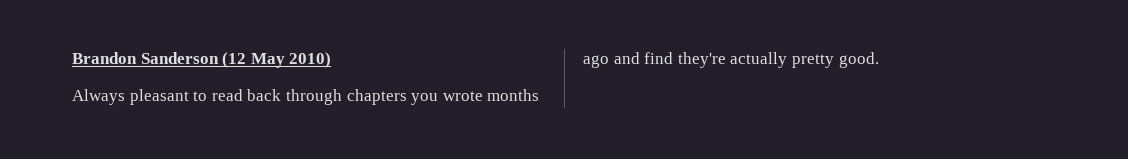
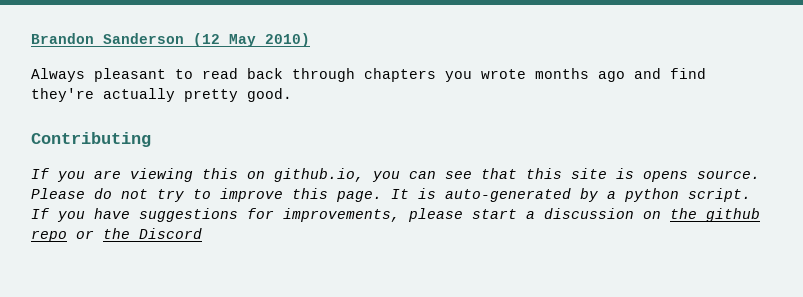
(879, 60) none -> [31,132,151,147] [31,168,760,182] [31,188,751,202] [31,208,760,222] [31,228,202,242] // Contributing // If you are viewing this on github.io, you can see that this site is opens source. Please do not try to improve this page. It is auto-generated by a python script. If you have suggestions for improvements, please start a discussion on the github repo or the Discord

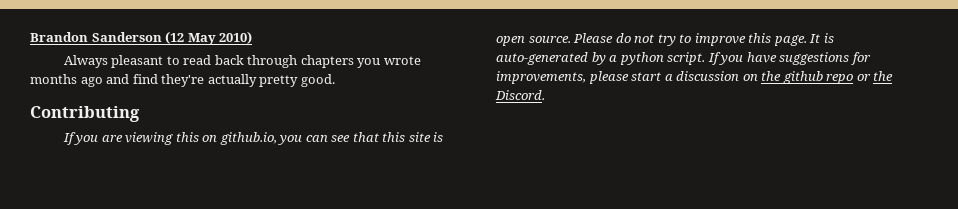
[643,171,688,182] opens -> [496,36,525,46] open
[139,228,202,239] Discord -> [495,90,545,100] Discord.

